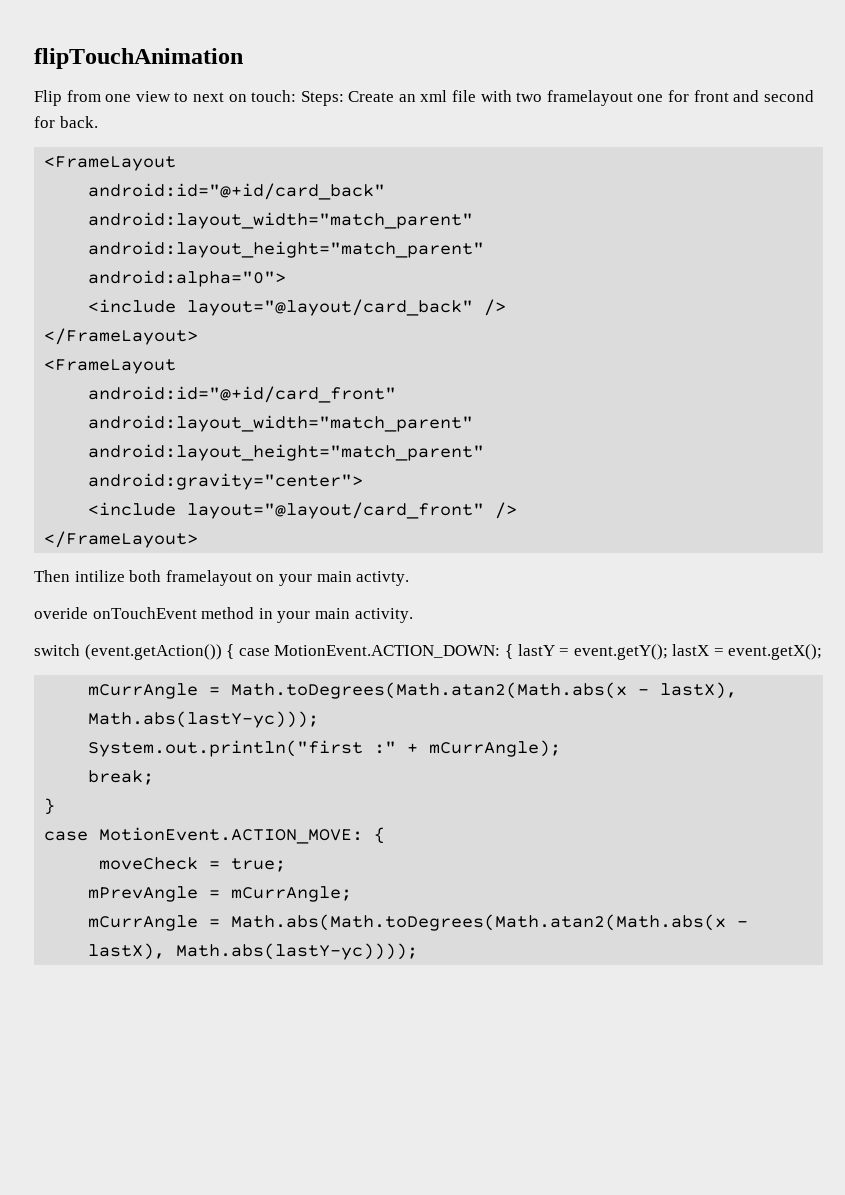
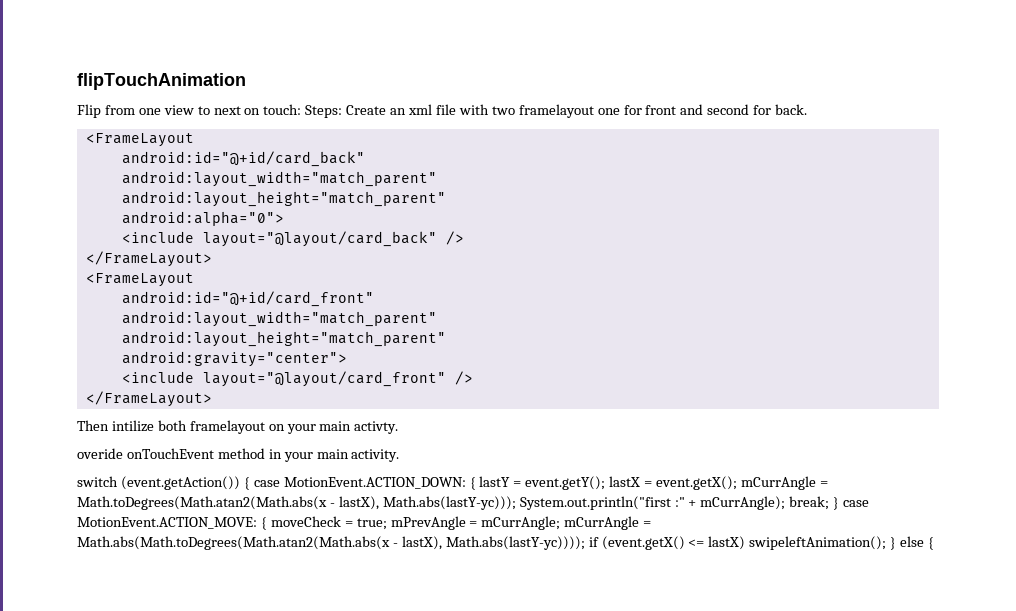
(823, 652) // -> (738, 483) none
(320, 719) // -> (516, 503) none
(562, 748) // -> (786, 503) none
[44,798,56,815] // } // -> [833,497,840,510] }
(386, 835) // -> (267, 523) none
(287, 865) // -> (387, 524) none
(353, 894) // -> (561, 523) none
(419, 951) none -> [588,536,935,550] if (event.getX() <= lastX) swipeleftAnimation(); } else {

